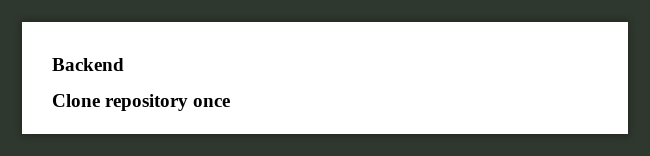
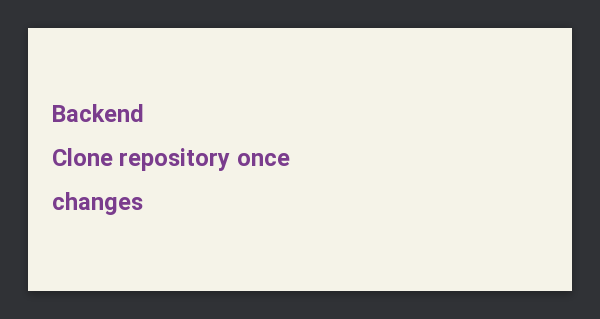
(231, 102) none -> [52,192,143,215] // changes

